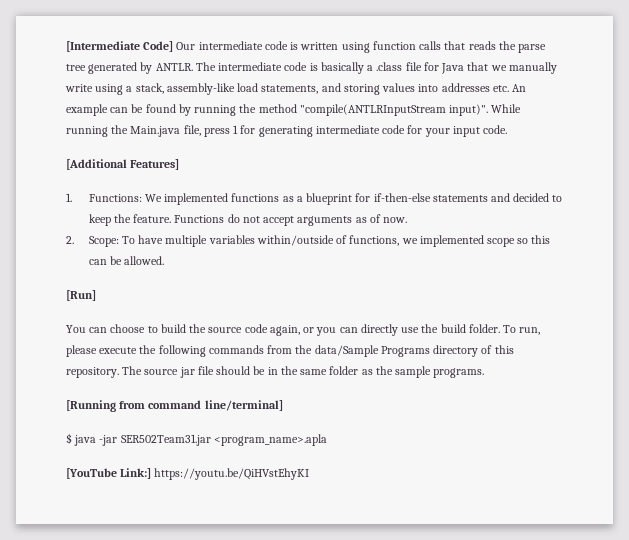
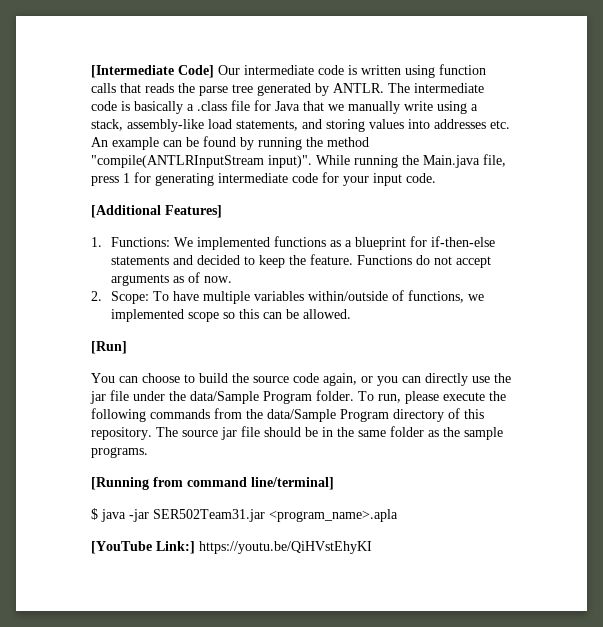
[440,324,466,333] build -> [90,390,312,404] jar file under the data/Sample Program
[380,346,430,357] Programs -> [340,409,389,422] Program

